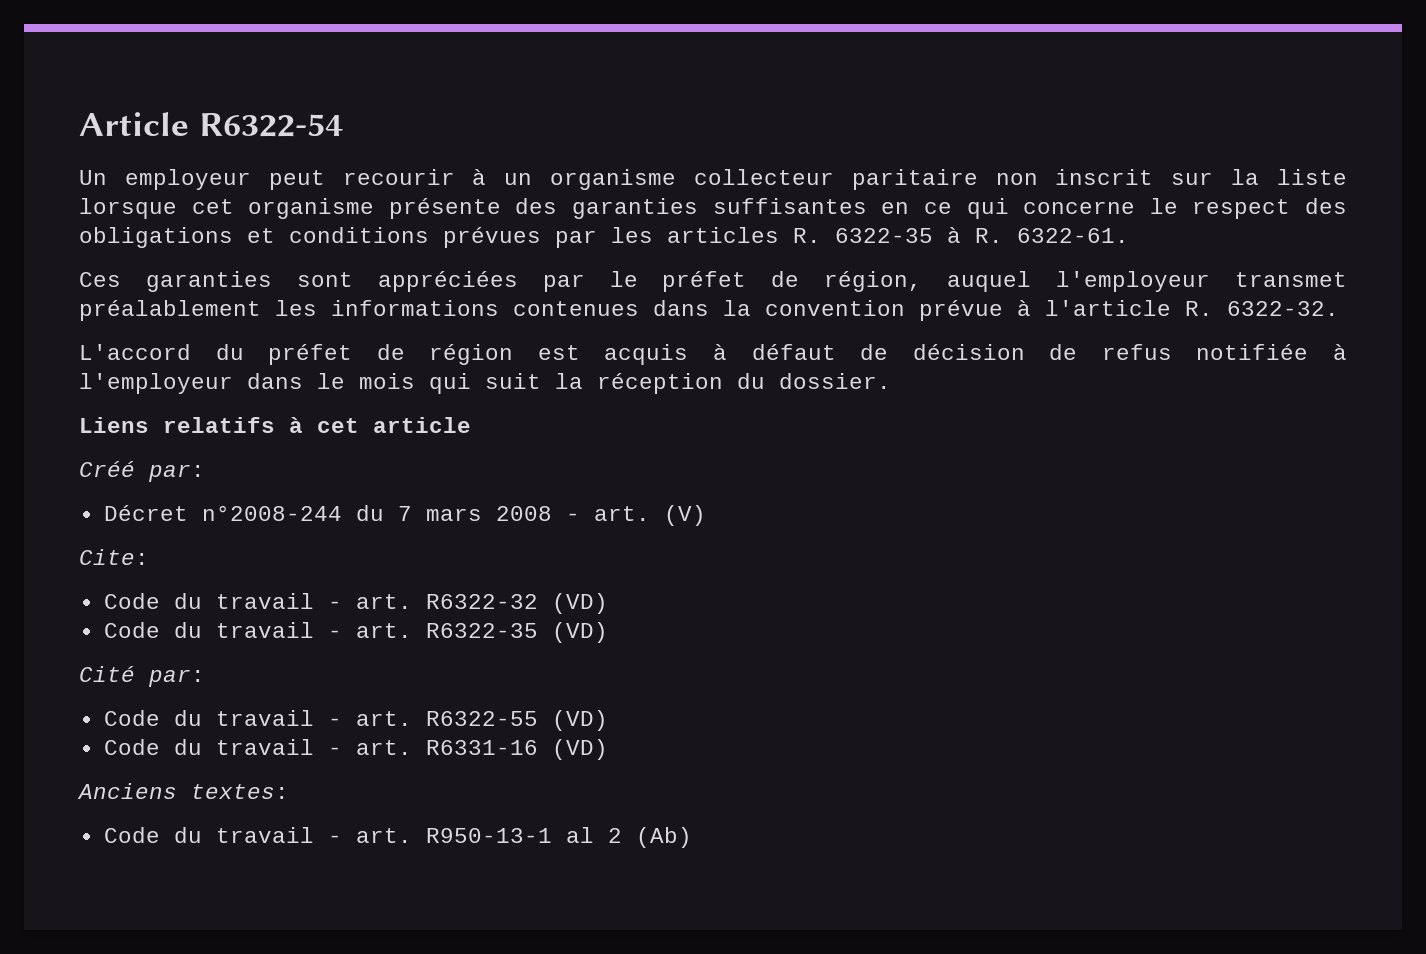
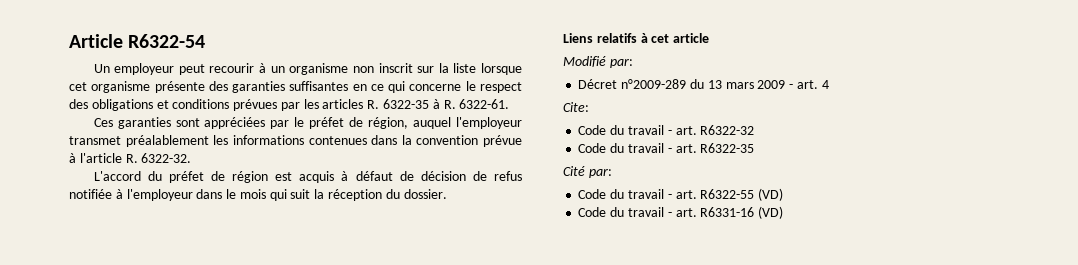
[693,169,978,190] collecteur paritaire -> (349, 69) none
[79,461,135,477] Créé -> [563,56,606,67] Modifié
[201,505,706,526] n°2008-244 du 7 mars 2008 - art. (V) -> [621,79,829,89] n°2009-289 du 13 mars 2009 - art. 4
[551,593,608,614] (VD) -> (755, 130) none
[551,622,608,643] (VD) -> (755, 148) none
[77,783,289,799] [103,827,692,848] // Anciens textes: // Code du travail - art. R950-13-1 al 2 (Ab) -> (784, 212) none

